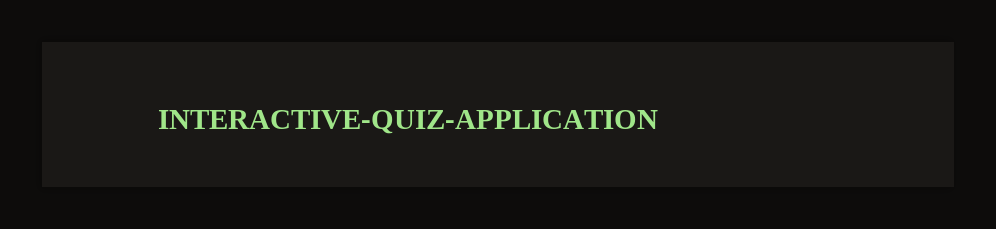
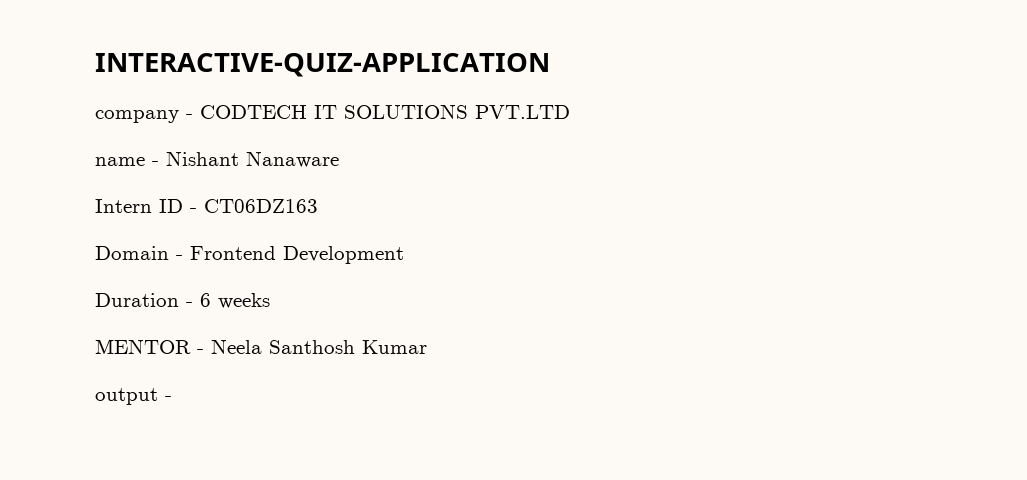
(658, 122) none -> [95,104,570,123] [95,151,339,168] [95,199,318,213] [95,246,404,264] [95,293,270,309] [95,339,427,354] [95,388,172,405] // company - CODTECH IT SOLUTIONS PVT.LTD // name - Nishant Nanaware // Intern ID - CT06DZ163 // Domain - Frontend Development // Duration - 6 weeks // MENTOR - Neela Santhosh Kumar // output -

